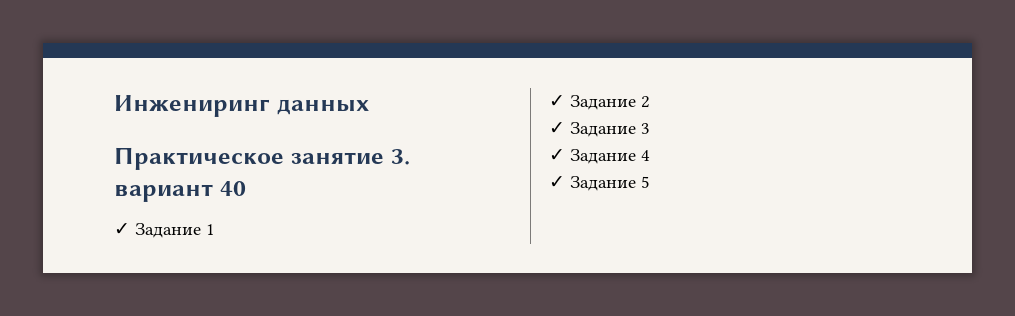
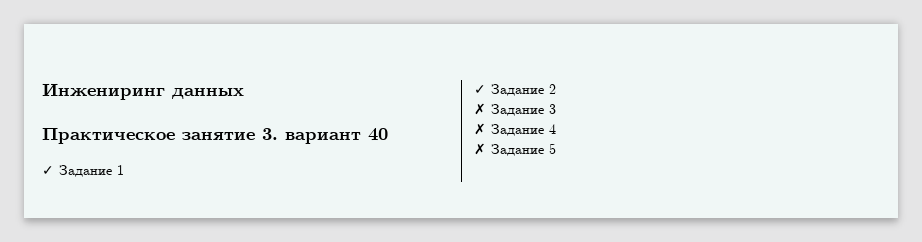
[549,122,565,134] ✓ -> [474,103,486,115] ✗
[549,149,565,161] ✓ -> [474,123,486,135] ✗
[549,176,565,188] ✓ -> [474,143,486,155] ✗

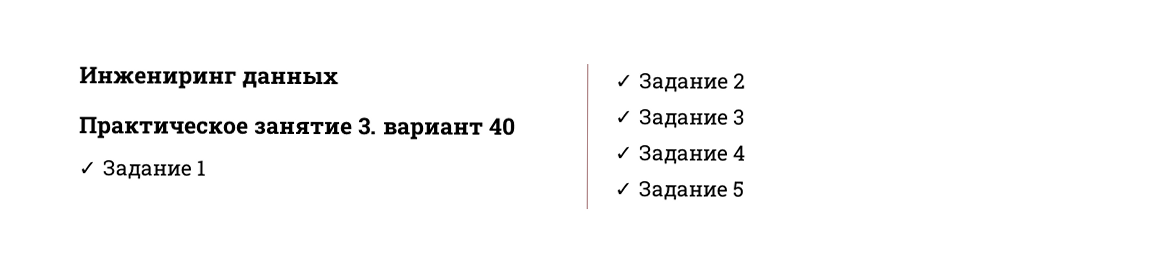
[474,103,486,115] ✗ -> [615,110,634,125] ✓
[474,123,486,135] ✗ -> [614,146,633,161] ✓
[474,143,486,155] ✗ -> [614,182,633,197] ✓

